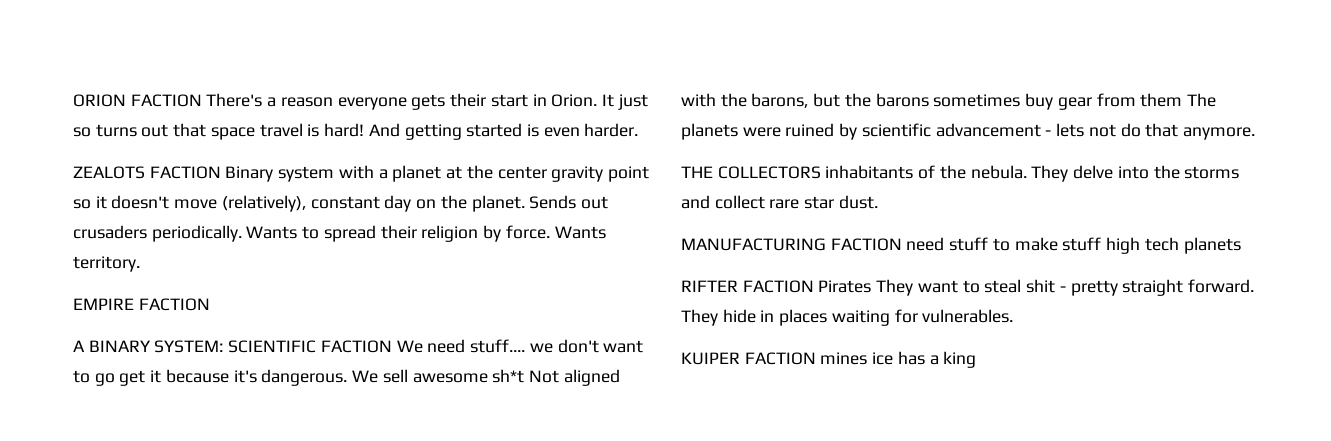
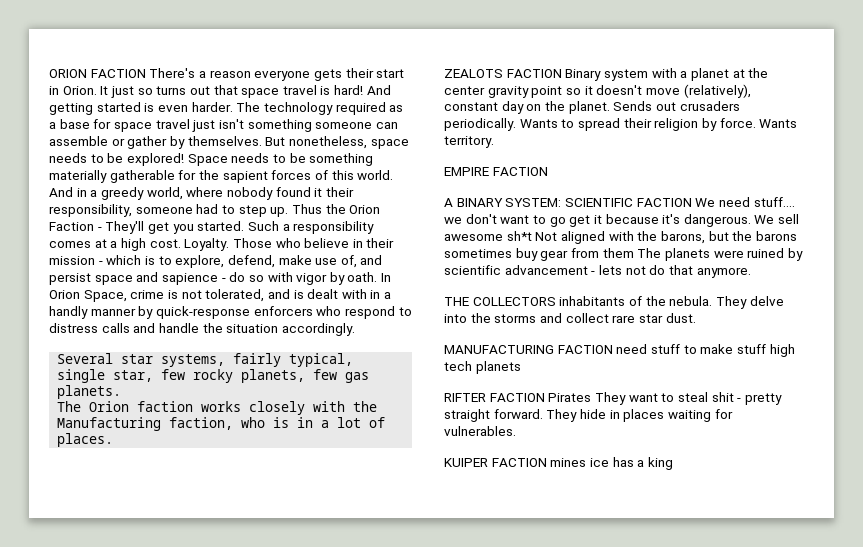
(639, 130) none -> [236,102,404,115] [49,119,398,132] [49,136,409,149] [49,153,374,166] [49,170,394,183] [49,187,354,200] [49,204,381,217] [49,221,375,234] [49,238,395,251] [49,255,383,268] [49,272,392,285] [49,289,392,302] [49,306,412,319] [49,323,355,336] [57,353,354,367] [57,369,370,383] [57,385,122,399] [57,401,378,415] [57,417,386,431] [57,433,114,447] The technology required as a base for space travel just isn't something someone can assemble or gather by themselves. But nonetheless, space needs to be explored! Space needs to be something materially gatherable for the sapient forces of this world. And in a greedy world, where nobody found it their responsibility, someone had to step up. Thus the Orion Faction - They'll get you started. Such a responsibility comes at a high cost. Loyalty. Those who believe in their mission - which is to explore, defend, make use of, and persist space and sapience - do so with vigor by oath. In Orion Space, crime is not tolerated, and is dealt with in a handly manner by quick-response enforcers who respond to distress calls and handle the situation accordingly. // Several star systems, fairly typical, single star, few rocky planets, few gas planets. // The Orion faction works closely with the Manufacturing faction, who is in a lot of places.

